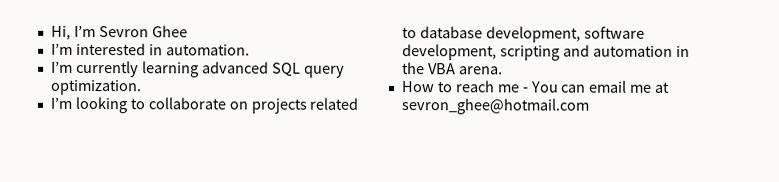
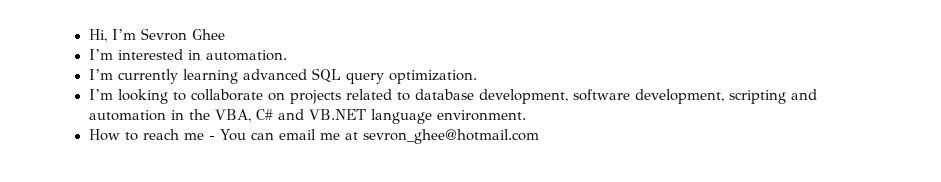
[427,63,503,75] VBA arena. -> [214,109,526,124] VBA, C# and VB.NET language environment.

